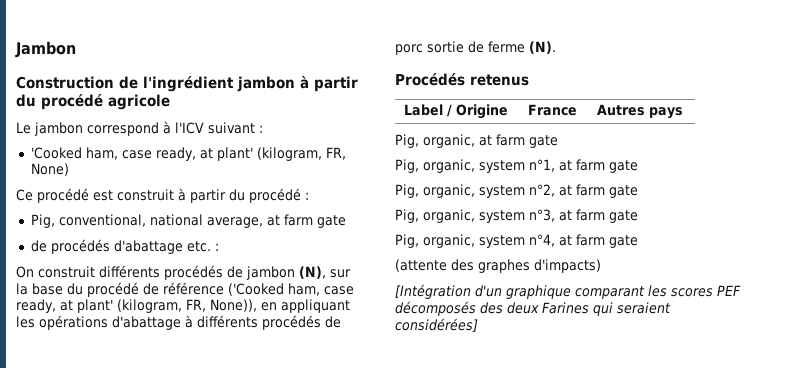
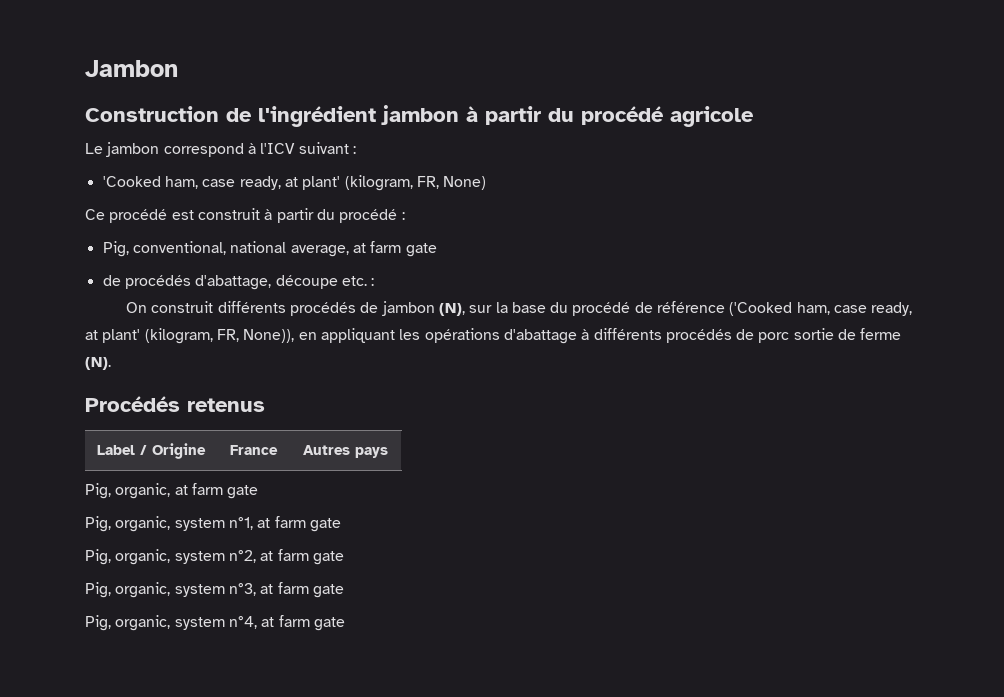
[113,240,183,254] d'abattage -> [195,275,338,290] d'abattage, découpe
[395,259,601,273] [395,284,741,299] [395,301,671,316] [395,318,478,332] // (attente des graphes d'impacts) // [Intégration d'un graphique comparant les scores PEF décomposés des deux Farines qui seraient considérées] -> (345, 624) none

